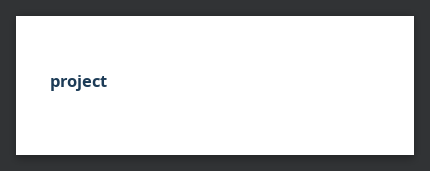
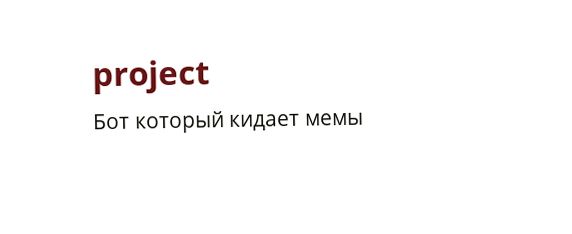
(107, 83) none -> [92,111,365,134] // Бот который кидает мемы

